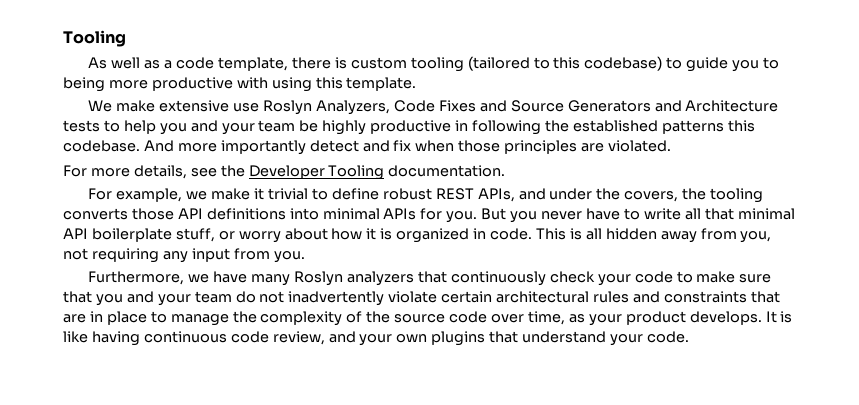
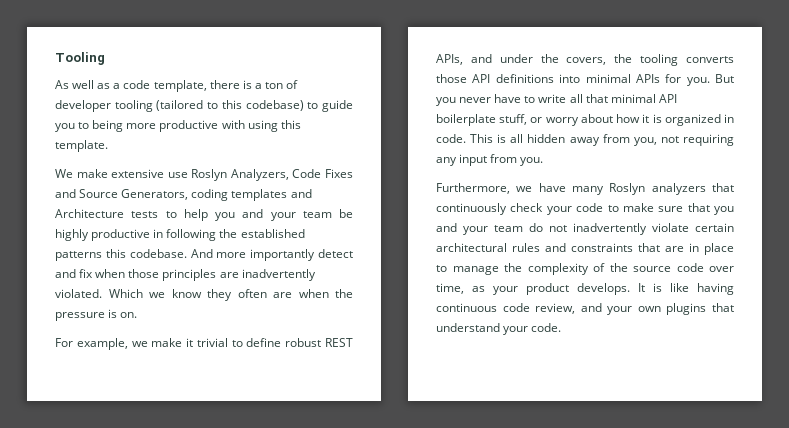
[350,57,407,69] custom -> [254,80,299,89] [55,100,111,112] a ton of developer
[567,100,651,112] Generators -> [121,189,288,201] Generators, coding templates
(605, 147) none -> [241,269,316,281] inadvertently
[63,165,506,180] // For more details, see the Developer Tooling documentation. -> [108,289,353,301] [55,309,138,321] Which we know they often are when the pressure is on.

